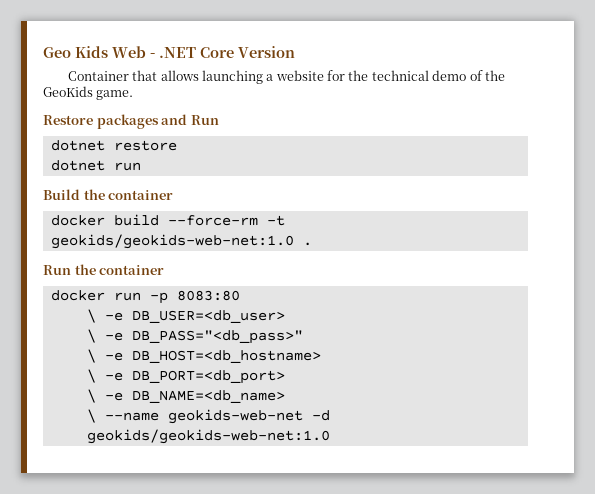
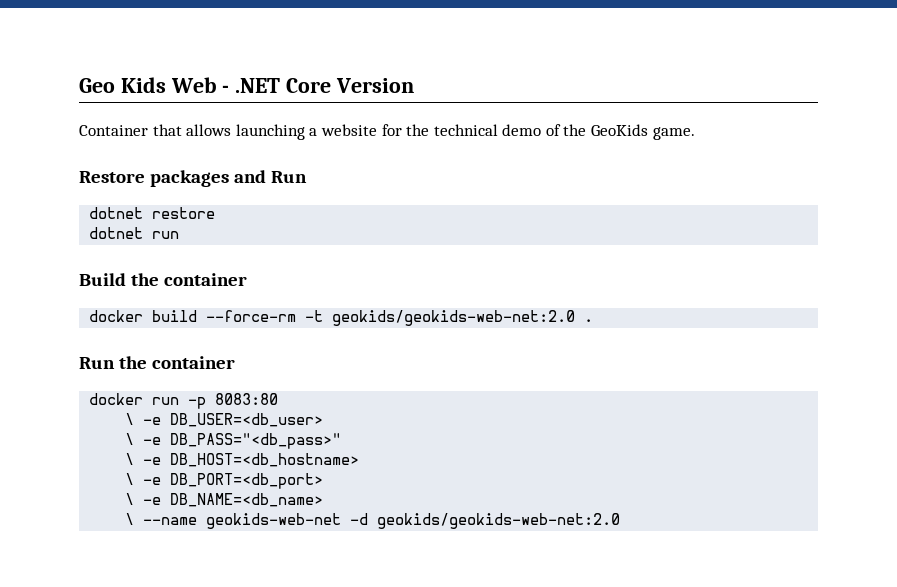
[50,234,294,249] geokids/geokids-web-net:1.0 -> [332,310,576,326] geokids/geokids-web-net:2.0
[86,429,330,444] geokids/geokids-web-net:1.0 -> [377,513,621,529] geokids/geokids-web-net:2.0

